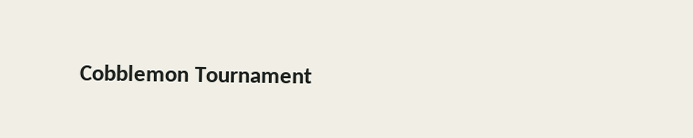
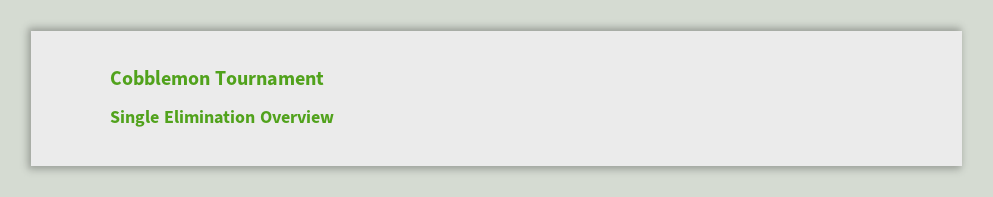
(314, 75) none -> [110,110,334,127] // Single Elimination Overview

